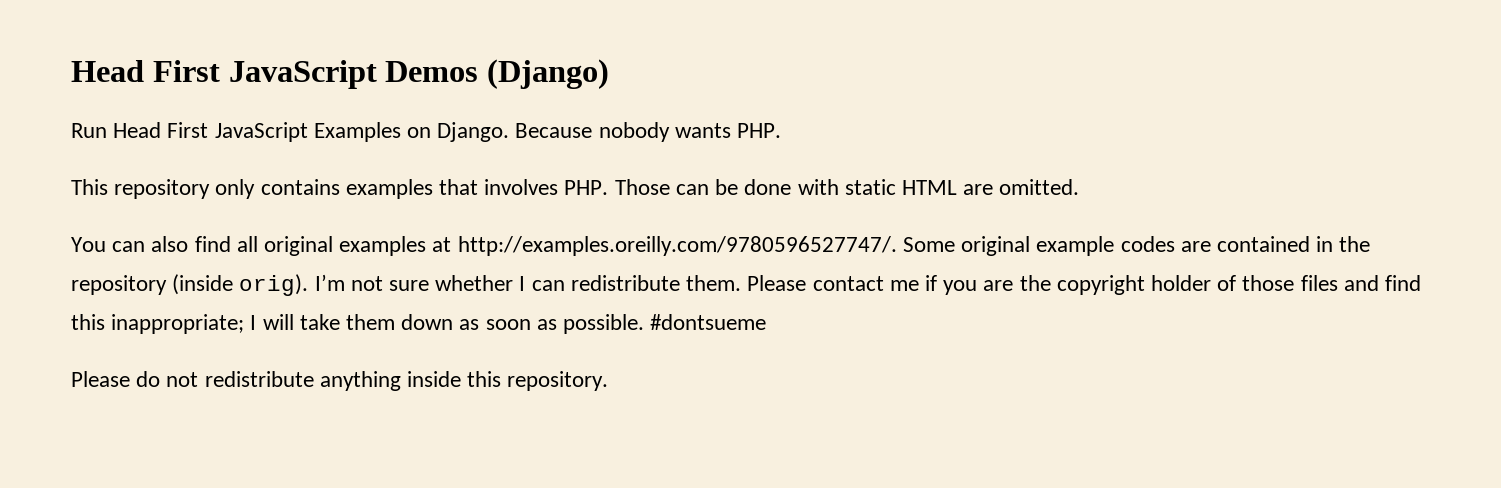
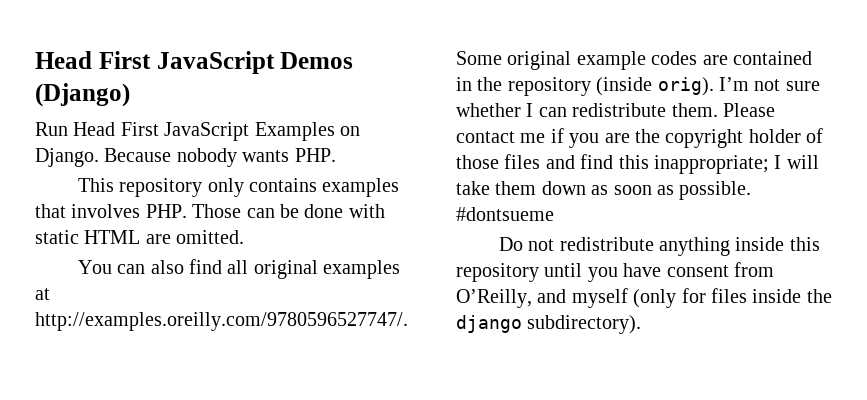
[71,371,161,387] Please do -> [498,237,523,251] Do
[507,371,609,391] repository. -> [456,262,774,282] [456,288,832,308] [456,315,642,334] repository until you have consent from O’Reilly, and myself (only for files inside the django subdirectory).

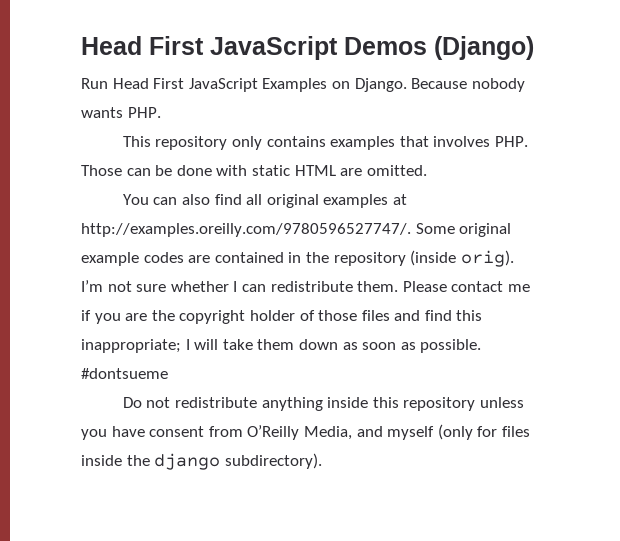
[544,263,583,277] until -> [479,397,524,408] unless
[456,289,532,308] O’Reilly, -> [247,425,352,440] O’Reilly Media,

